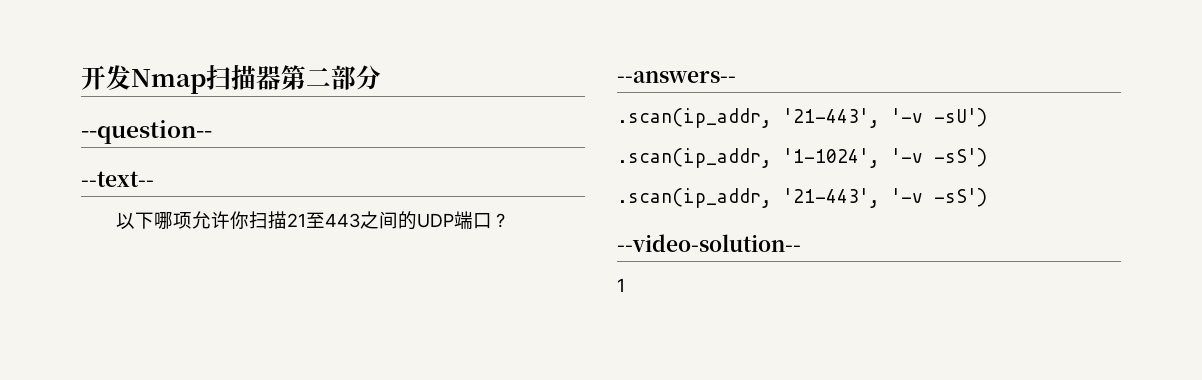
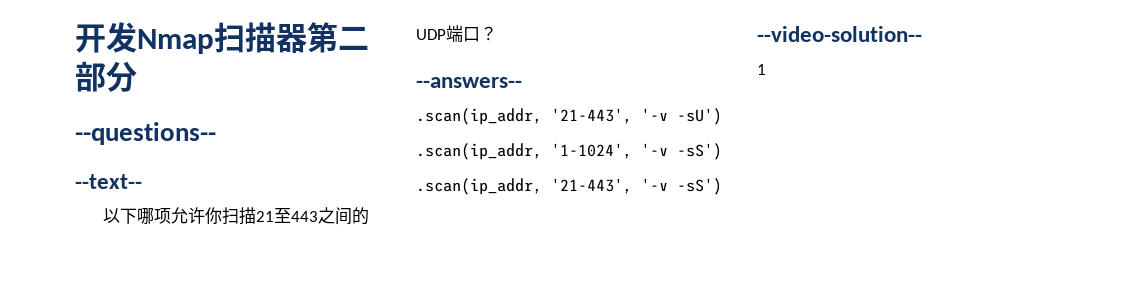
[81,120,212,144] --question-- -> [75,122,216,145] --questions--

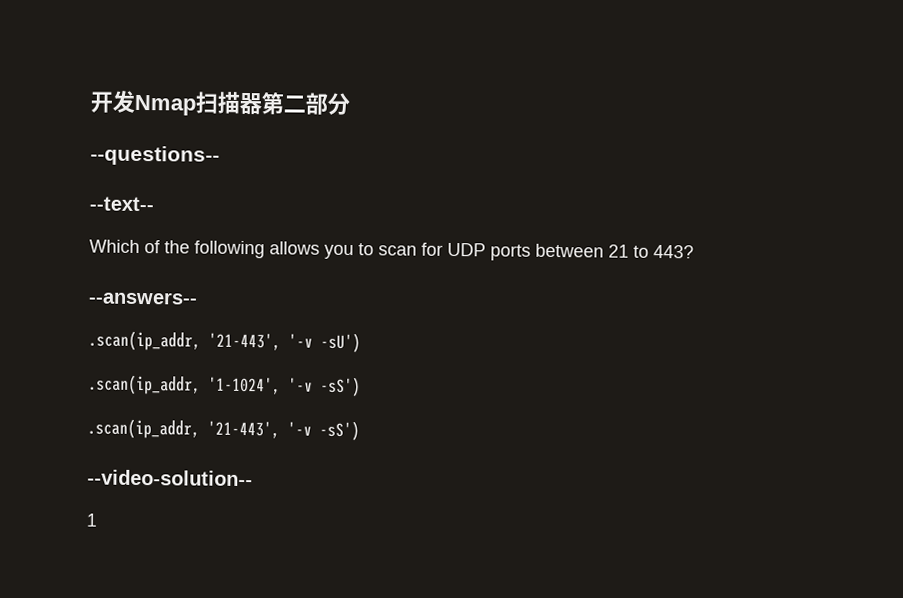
[102,207,369,225] [416,25,497,42] 以下哪项允许你扫描21至443之间的UDP端口？ -> [89,239,694,261] Which of the following allows you to scan for UDP ports between 21 to 443?

